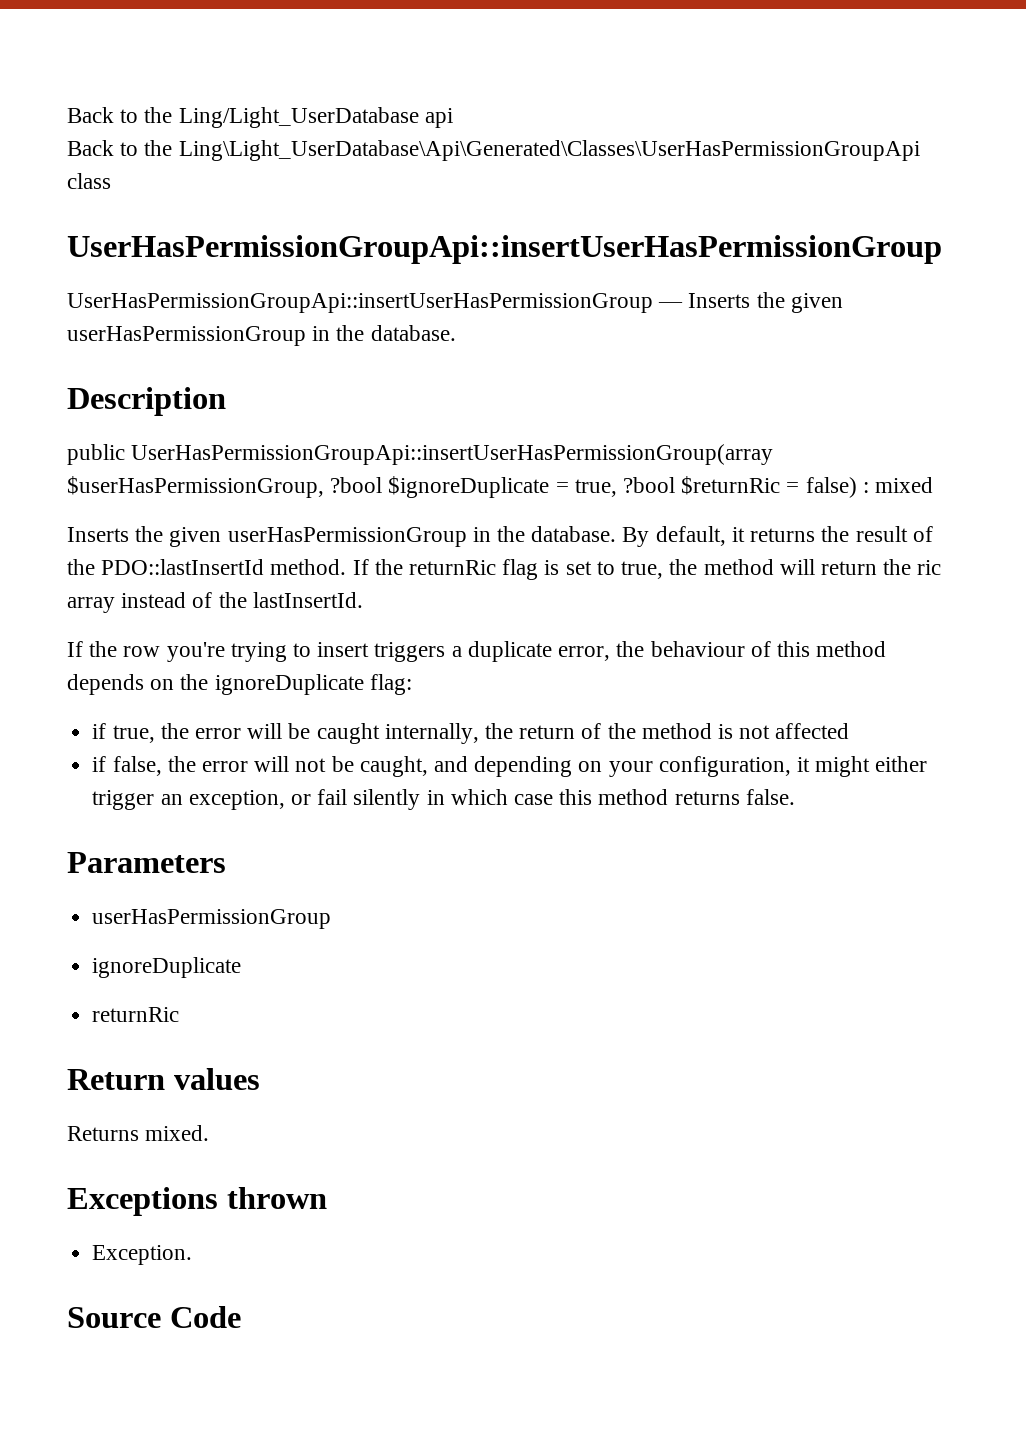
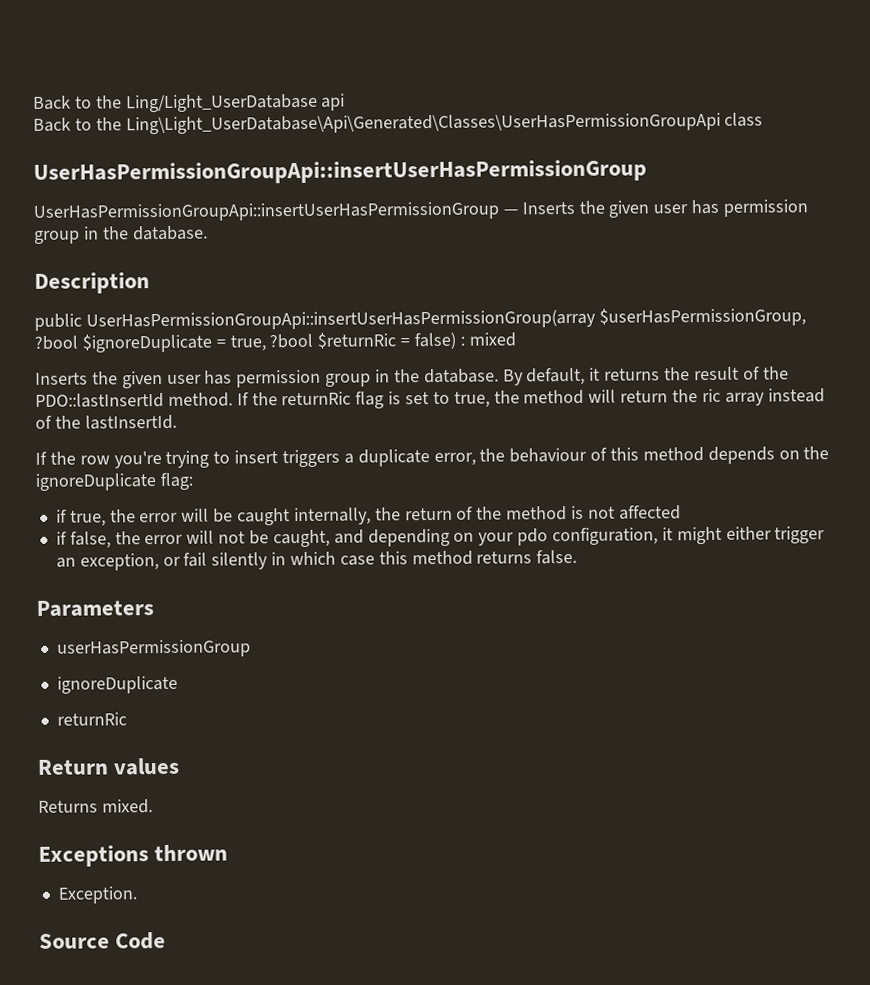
[67,326,306,346] userHasPermissionGroup -> [653,199,809,217] [34,230,80,244] user has permission group
[227,527,467,547] userHasPermissionGroup -> [166,369,372,388] user has permission group
(653, 769) none -> [517,528,549,546] pdo

